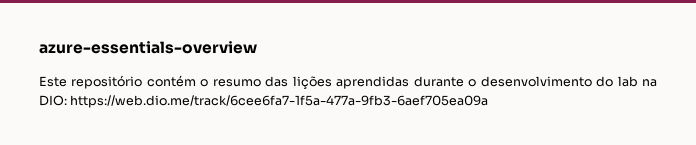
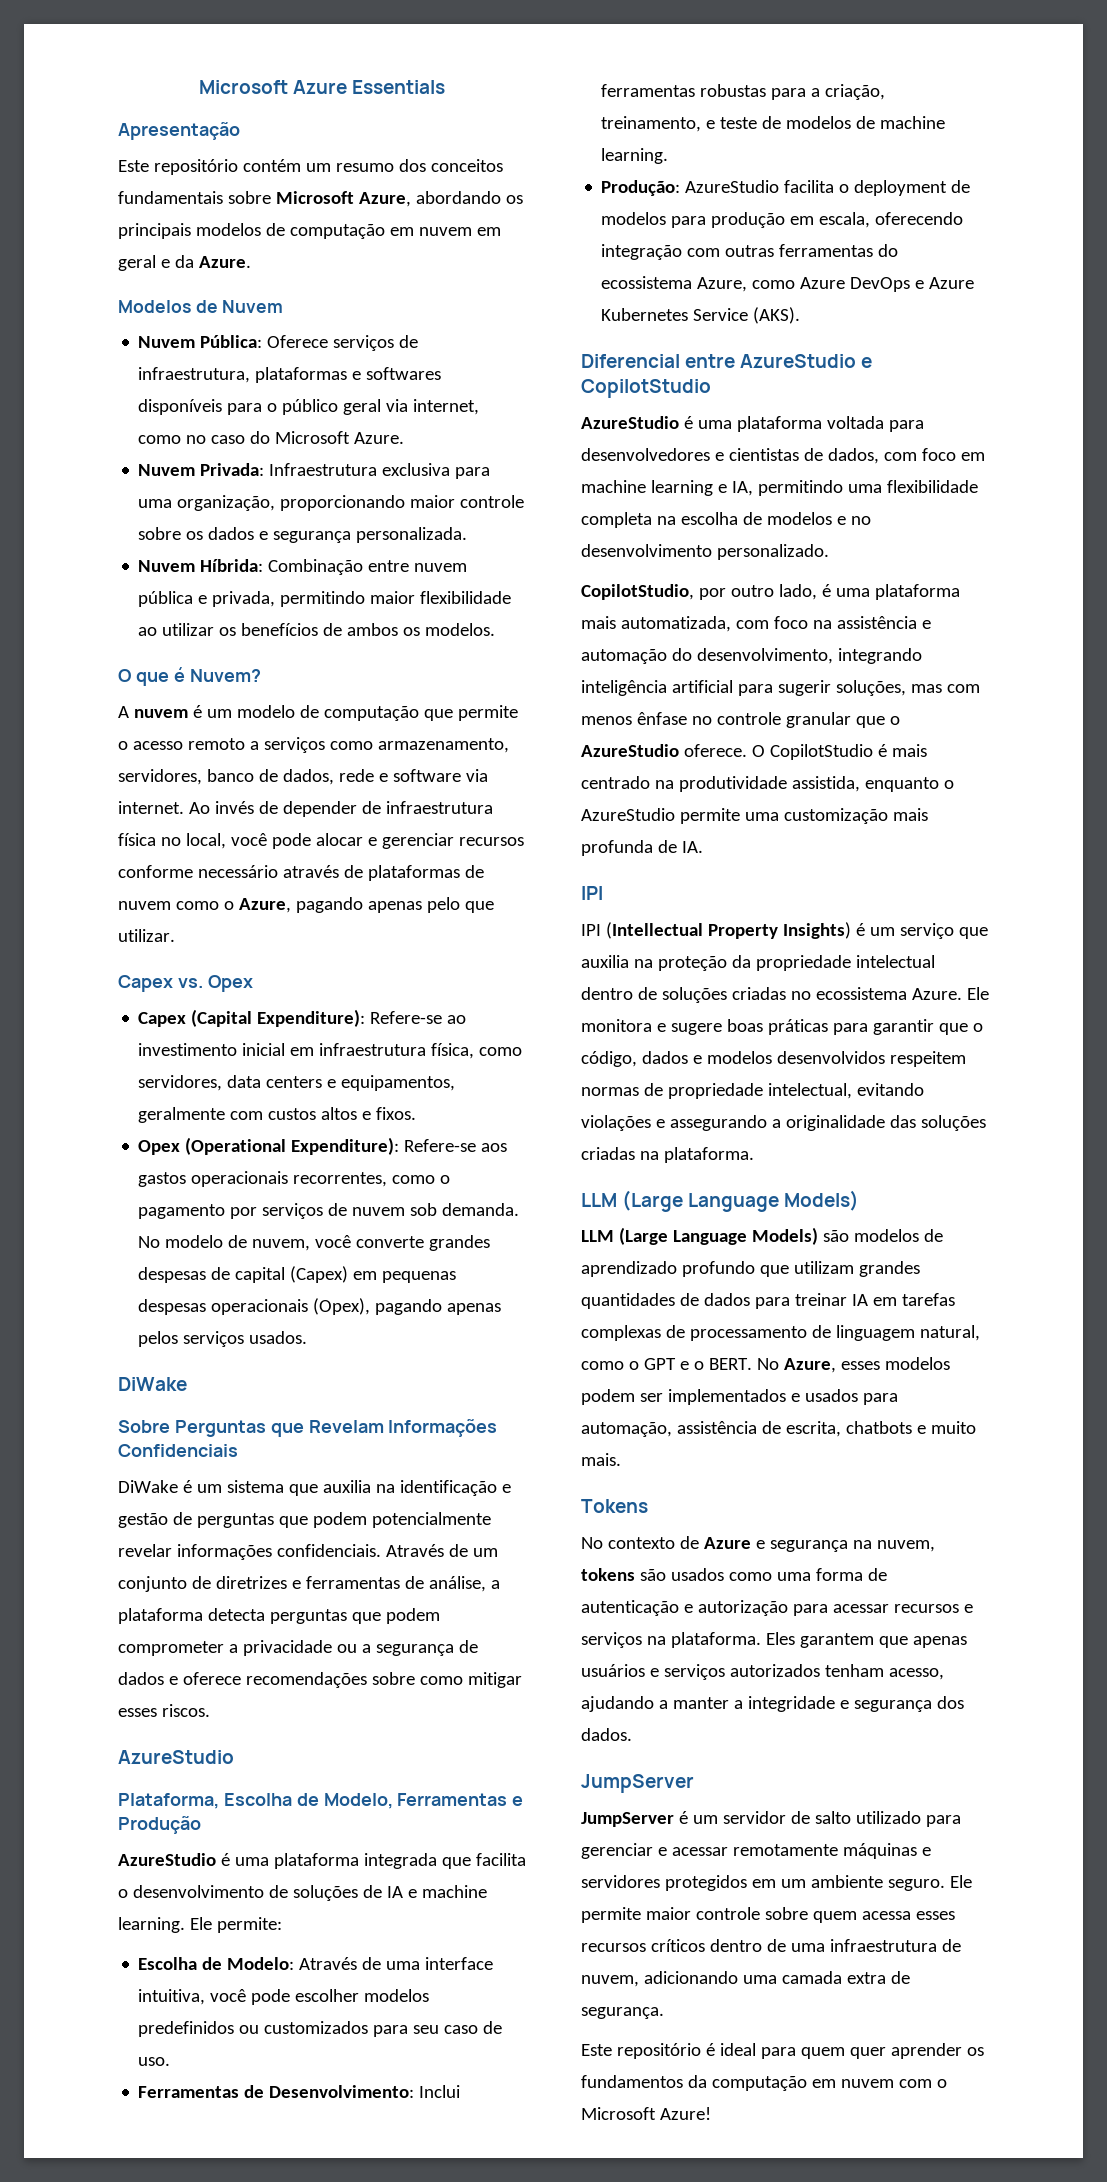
[39,41,257,54] azure-essentials-overview -> [198,80,446,94] [118,122,240,140] Microsoft Azure Essentials // Apresentação
[200,76,657,90] [39,95,489,108] o resumo das lições aprendidas durante o desenvolvimento do lab na DIO: https://web.dio.me/track/6cee6fa7-1f5a-477a-9fb3-6aef705ea09a -> [305,159,503,172] [118,191,523,207] [118,223,501,239] [118,255,251,271] [118,300,284,313] [138,335,419,351] [138,367,442,383] [138,399,480,415] [138,431,405,444] [138,463,491,479] [138,495,525,511] [138,527,468,543] [138,559,468,575] [138,591,512,607] [138,623,496,636] [118,667,261,686] [118,705,518,721] [118,737,509,753] [118,769,488,785] [118,801,493,817] [118,833,524,849] [118,865,484,881] [118,897,494,913] [118,929,175,942] [118,975,253,992] [138,1009,467,1027] [138,1043,523,1059] [138,1075,456,1091] [138,1107,417,1123] [138,1137,508,1155] [138,1171,451,1187] [138,1203,520,1219] [138,1235,491,1251] [138,1266,457,1283] [138,1298,502,1315] [138,1331,308,1347] [118,1377,187,1391] [118,1419,498,1437] [118,1444,238,1457] [118,1480,511,1496] [118,1512,491,1528] [118,1544,498,1560] [118,1576,500,1592] [118,1608,440,1624] [118,1640,478,1656] [118,1672,522,1688] [118,1704,210,1717] [118,1750,234,1764] [118,1793,524,1809] [118,1816,201,1834] [118,1853,526,1869] [118,1885,487,1901] [118,1917,282,1933] [138,1957,494,1970] [138,1989,430,2005] [138,2021,503,2037] [138,2057,171,2066] [138,2085,461,2098] [601,84,886,100] [601,116,946,132] [601,148,669,164] [601,180,971,196] [601,212,964,228] [601,244,899,260] [601,276,975,292] [601,307,801,324] [581,354,873,368] [581,379,711,398] [581,416,924,432] [581,448,985,464] [581,480,978,496] [581,512,871,528] [581,544,829,560] [581,584,960,600] [581,616,931,632] [581,648,922,664] [581,680,980,696] [581,712,900,728] [581,744,927,760] [581,776,954,792] [581,808,928,824] [581,840,703,856] [581,886,603,900] [581,922,988,939] [581,955,935,971] [581,987,989,1003] [581,1019,983,1035] [581,1051,966,1067] [581,1083,924,1099] [581,1115,986,1131] [581,1147,754,1163] [581,1190,860,1212] [581,1227,943,1245] [581,1261,920,1277] [581,1293,955,1309] [581,1325,980,1341] [581,1357,950,1373] [581,1389,898,1405] [581,1421,976,1437] [581,1453,621,1466] [581,1499,648,1513] [581,1536,935,1552] [581,1568,887,1581] [581,1600,973,1616] [581,1632,967,1648] [581,1664,944,1680] [581,1696,964,1712] [581,1728,632,1741] [581,1774,694,1793] [581,1811,961,1827] [581,1843,931,1859] [581,1875,972,1891] [581,1907,955,1923] [581,1939,961,1952] [581,1971,910,1987] [581,2007,664,2019] [581,2043,984,2059] [581,2075,947,2091] [581,2107,711,2120] um resumo dos conceitos fundamentais sobre Microsoft Azure, abordando os principais modelos de computação em nuvem em geral e da Azure. // Modelos de Nuvem // Nuvem Pública: Oferece serviços de infraestrutura, plataformas e softwares disponíveis para o público geral via internet, como no caso do Microsoft Azure. // Nuvem Privada: Infraestrutura exclusiva para uma organização, proporcionando maior controle sobre os dados e segurança personalizada. // Nuvem Híbrida: Combinação entre nuvem pública e privada, permitindo maior flexibilidade ao utilizar os benefícios de ambos os modelos. // O que é Nuvem? // A nuvem é um modelo de computação que permite o acesso remoto a serviços como armazenamento, servidores, banco de dados, rede e software via internet. Ao invés de depender de infraestrutura física no local, você pode alocar e gerenciar recursos conforme necessário através de plataformas de nuvem como o Azure, pagando apenas pelo que utilizar. // Capex vs. Opex // Capex (Capital Expenditure): Refere-se ao investimento inicial em infraestrutura física, como servidores, data centers e equipamentos, geralmente com custos altos e fixos. // Opex (Operational Expenditure): Refere-se aos gastos operacionais recorrentes, como o pagamento por serviços de nuvem sob demanda. No modelo de nuvem, você converte grandes despesas de capital (Capex) em pequenas despesas operacionais (Opex), pagando apenas pelos serviços usados. // DiWake // Sobre Perguntas que Revelam Informações Confidenciais // DiWake é um sistema que auxilia na identificação e gestão de perguntas que podem potencialmente revelar informações confidenciais. Através de um conjunto de diretrizes e ferramentas de análise, a plataforma detecta perguntas que podem comprometer a privacidade ou a segurança de dados e oferece recomendações sobre como mitigar esses riscos. // AzureStudio // Plataforma, Escolha de Modelo, Ferramentas e Produção // AzureStudio é uma plataforma integrada que facilita o desenvolvimento de soluções de IA e machine learning. Ele permite: // Escolha de Modelo: Através de uma interface intuitiva, você pode escolher modelos predefinidos ou customizados para seu caso de uso. // Ferramentas de Desenvolvimento: Inclui ferramentas robustas para a criação, treinamento, e teste de modelos de machine learning. // Produção: AzureStudio facilita o deployment de modelos para produção em escala, oferecendo integração com outras ferramentas do ecossistema Azure, como Azure DevOps e Azure Kubernetes Service (AKS). // Diferencial entre AzureStudio e CopilotStudio // AzureStudio é uma plataforma voltada para desenvolvedores e cientistas de dados, com foco em machine learning e IA, permitindo uma flexibilidade completa na escolha de modelos e no desenvolvimento personalizado. // CopilotStudio, por outro lado, é uma plataforma mais automatizada, com foco na assistência e automação do desenvolvimento, integrando inteligência artificial para sugerir soluções, mas com menos ênfase no controle granular que o AzureStudio oferece. O CopilotStudio é mais centrado na produtividade assistida, enquanto o AzureStudio permite uma customização mais profunda de IA. // IPI // IPI (Intellectual Property Insights) é um serviço que auxilia na proteção da propriedade intelectual dentro de soluções criadas no ecossistema Azure. Ele monitora e sugere boas práticas para garantir que o código, dados e modelos desenvolvidos respeitem normas de propriedade intelectual, evitando violações e assegurando a originalidade das soluções criadas na plataforma. // LLM (Large Language Models) // LLM (Large Language Models) são modelos de aprendizado profundo que utilizam grandes quantidades de dados para treinar IA em tarefas complexas de processamento de linguagem natural, como o GPT e o BERT. No Azure, esses modelos podem ser implementados e usados para automação, assistência de escrita, chatbots e muito mais. // Tokens // No contexto de Azure e segurança na nuvem, tokens são usados como uma forma de autenticação e autorização para acessar recursos e serviços na plataforma. Eles garantem que apenas usuários e serviços autorizados tenham acesso, ajudando a manter a integridade e segurança dos dados. // JumpServer // JumpServer é um servidor de salto utilizado para gerenciar e acessar remotamente máquinas e servidores protegidos em um ambiente seguro. Ele permite maior controle sobre quem acessa esses recursos críticos dentro de uma infraestrutura de nuvem, adicionando uma camada extra de segurança. // Este repositório é ideal para quem quer aprender os fundamentos da computação em nuvem com o Microsoft Azure!

